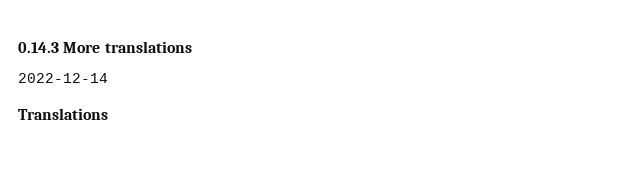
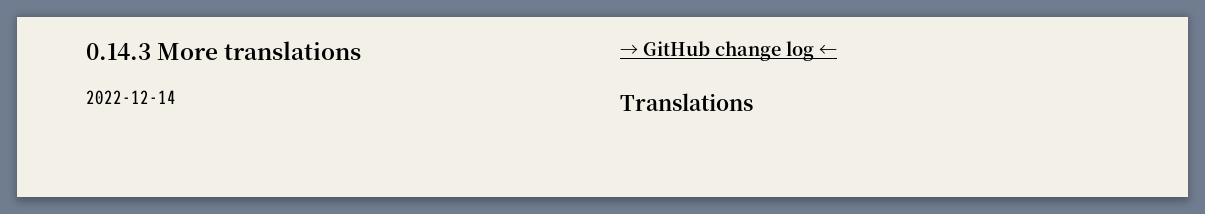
(108, 78) none -> [620,41,837,61] // → GitHub change log ←

